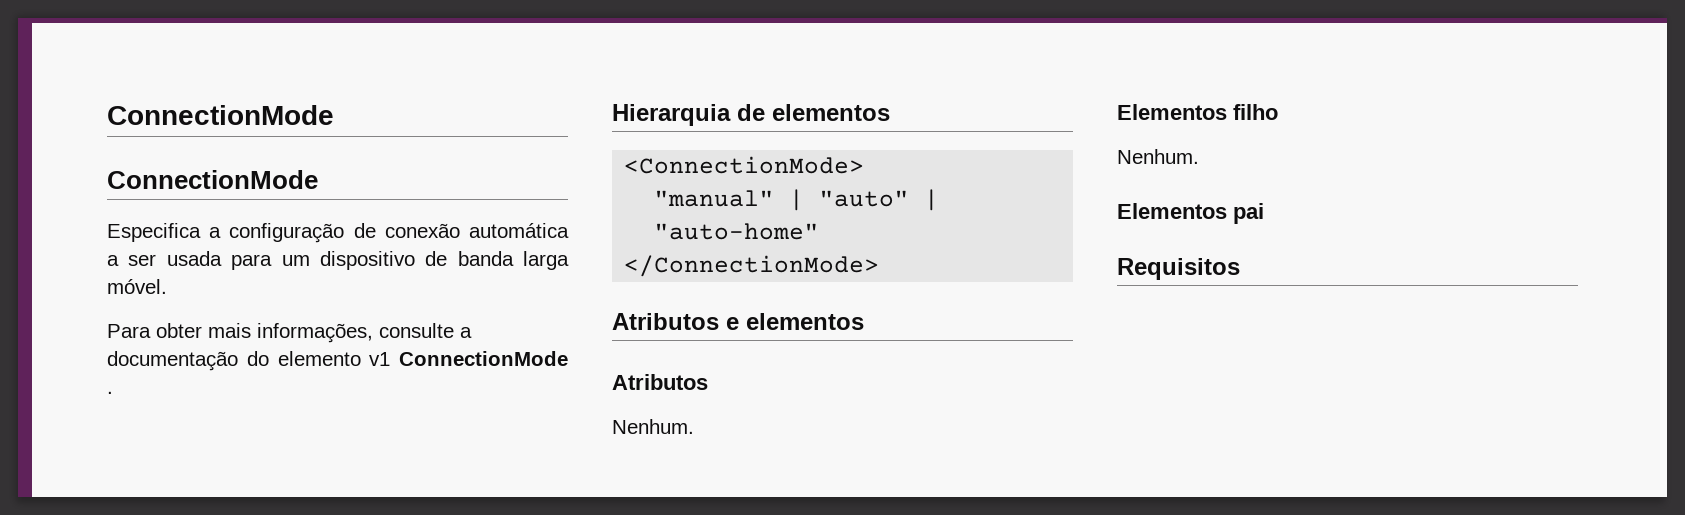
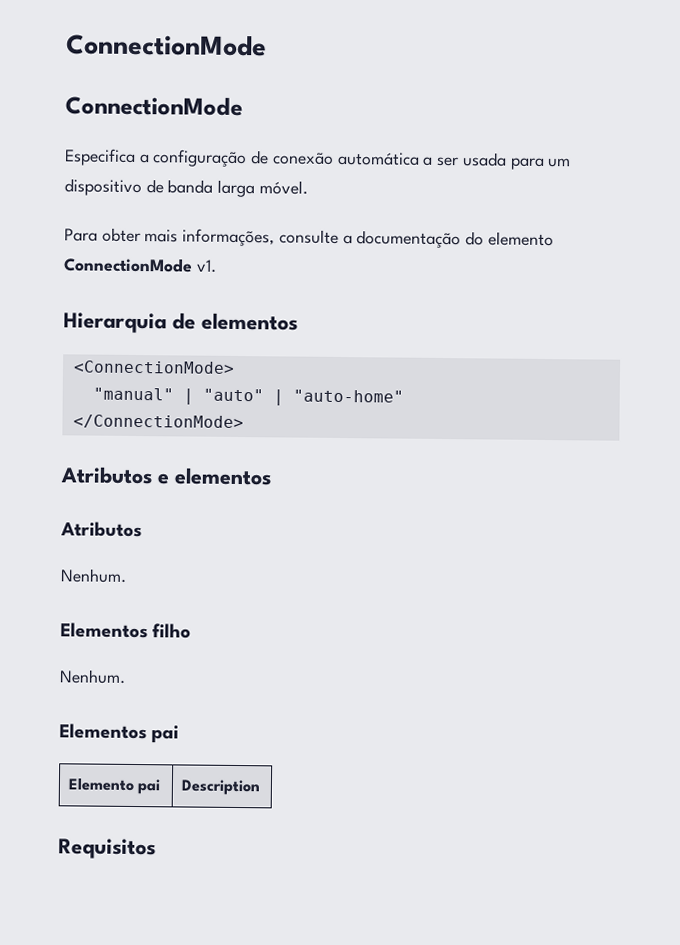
[369,351,568,366] [107,391,113,394] v1 ConnectionMode . -> [63,257,217,273] ConnectionMode v1.
(1264, 213) none -> [67,778,161,795] [180,779,260,796] // Elemento pai | Description

